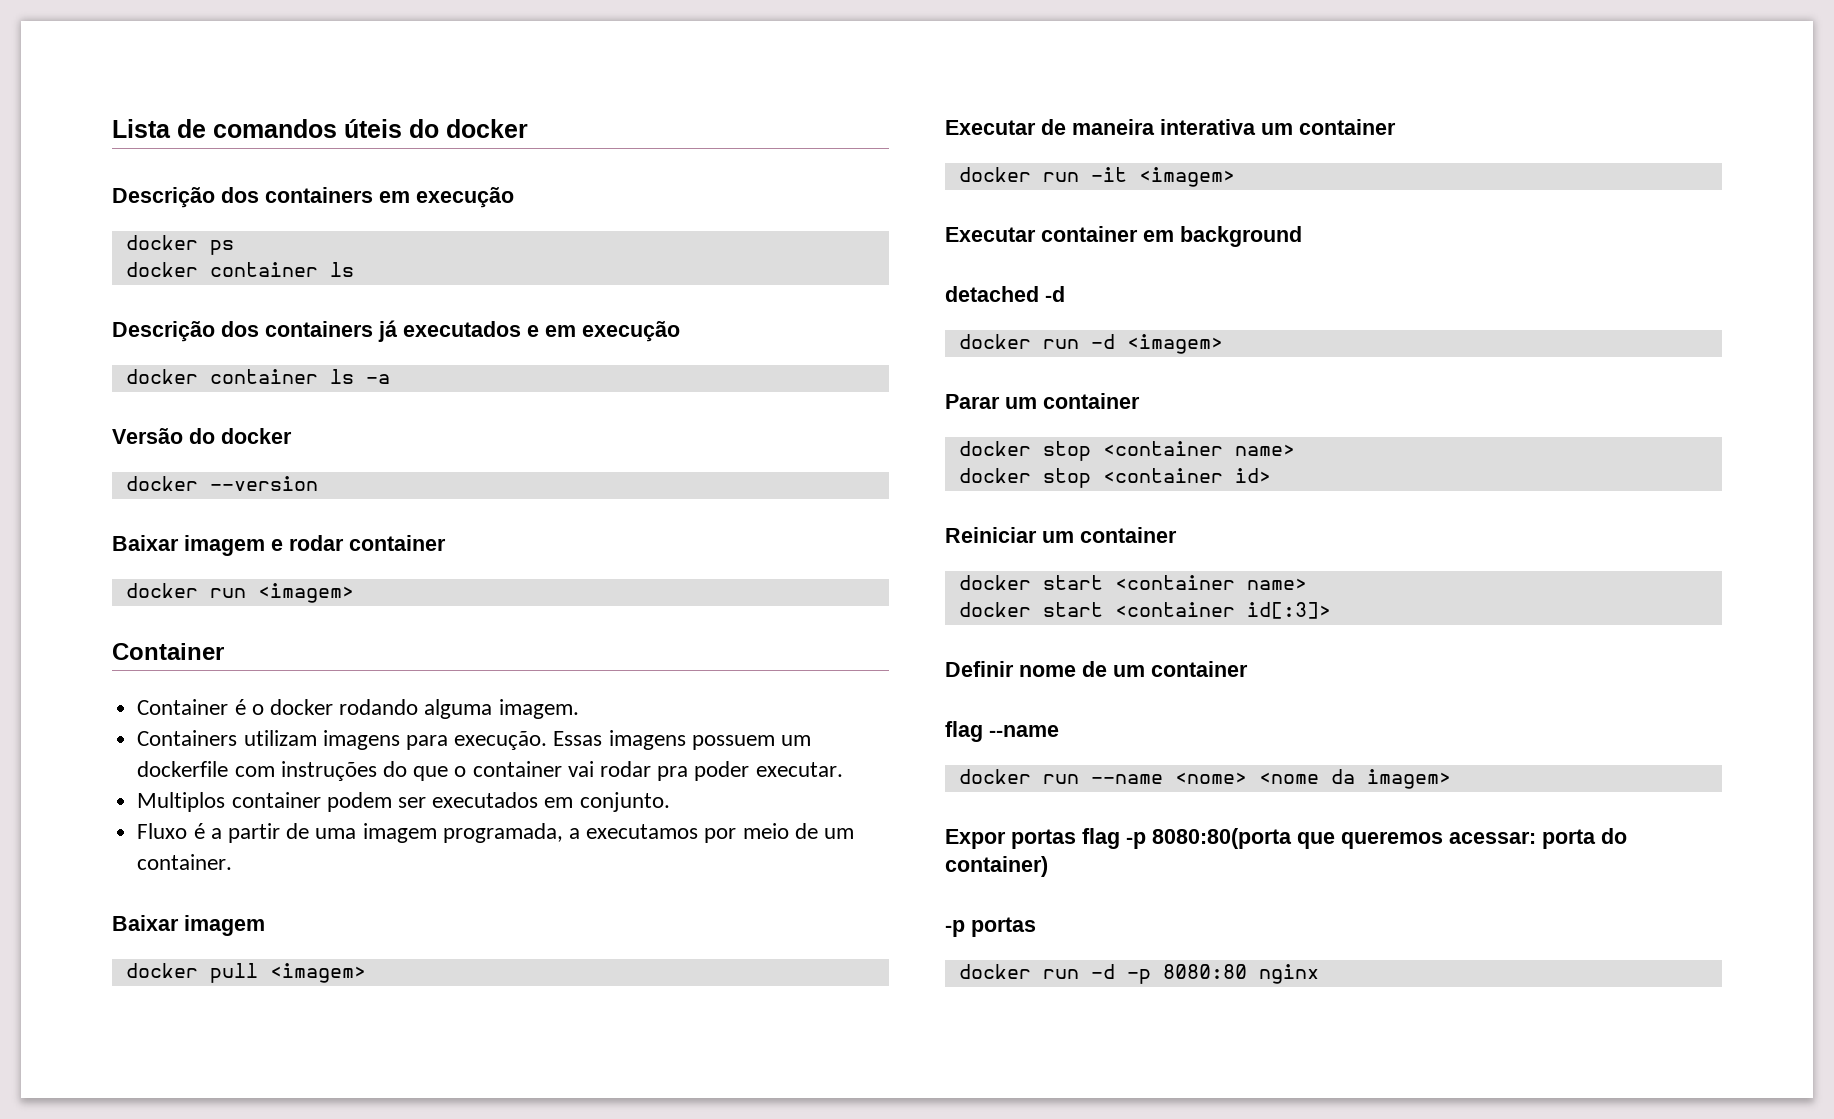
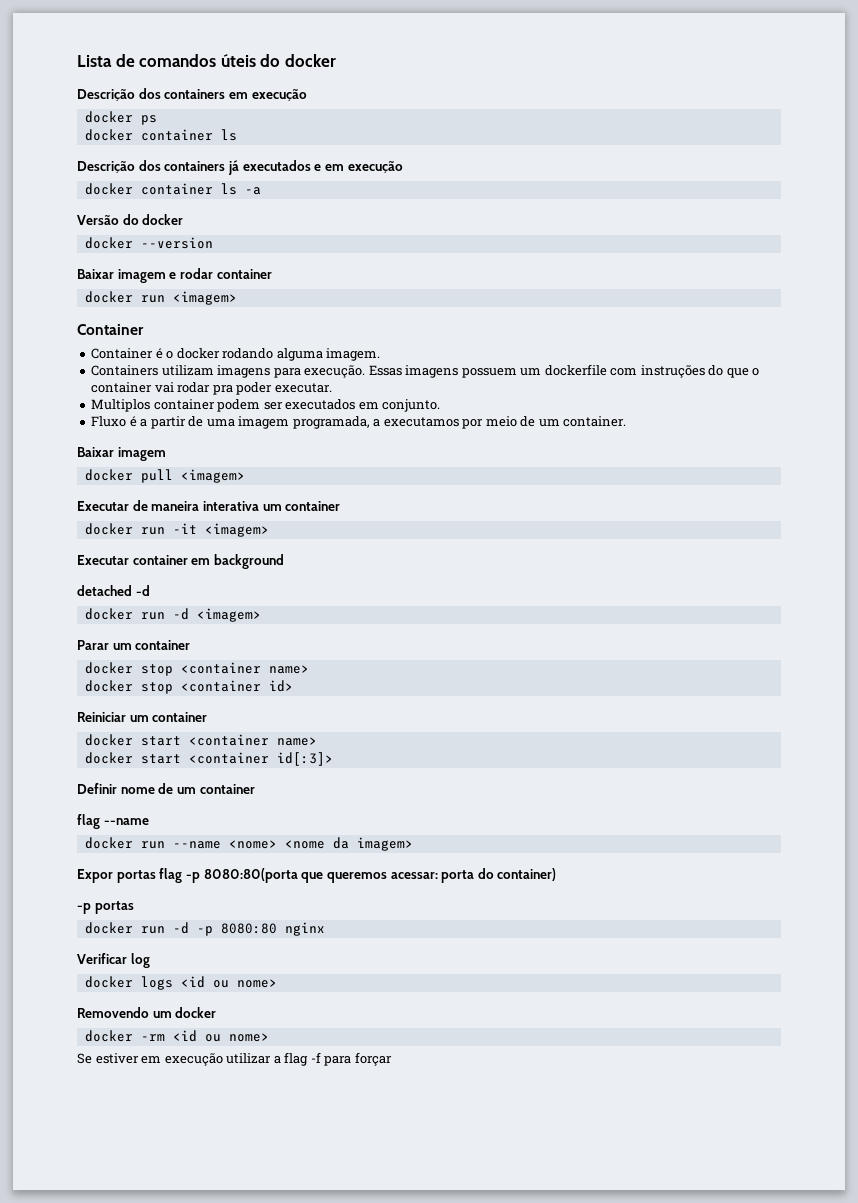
(1319, 974) none -> [77,953,150,968] [84,976,277,990] [77,1007,217,1018] [84,1030,269,1042] [77,1052,392,1066] // Verificar log // docker logs <id ou nome> // Removendo um docker // docker -rm <id ou nome> // Se estiver em execução utilizar a flag -f para forçar

